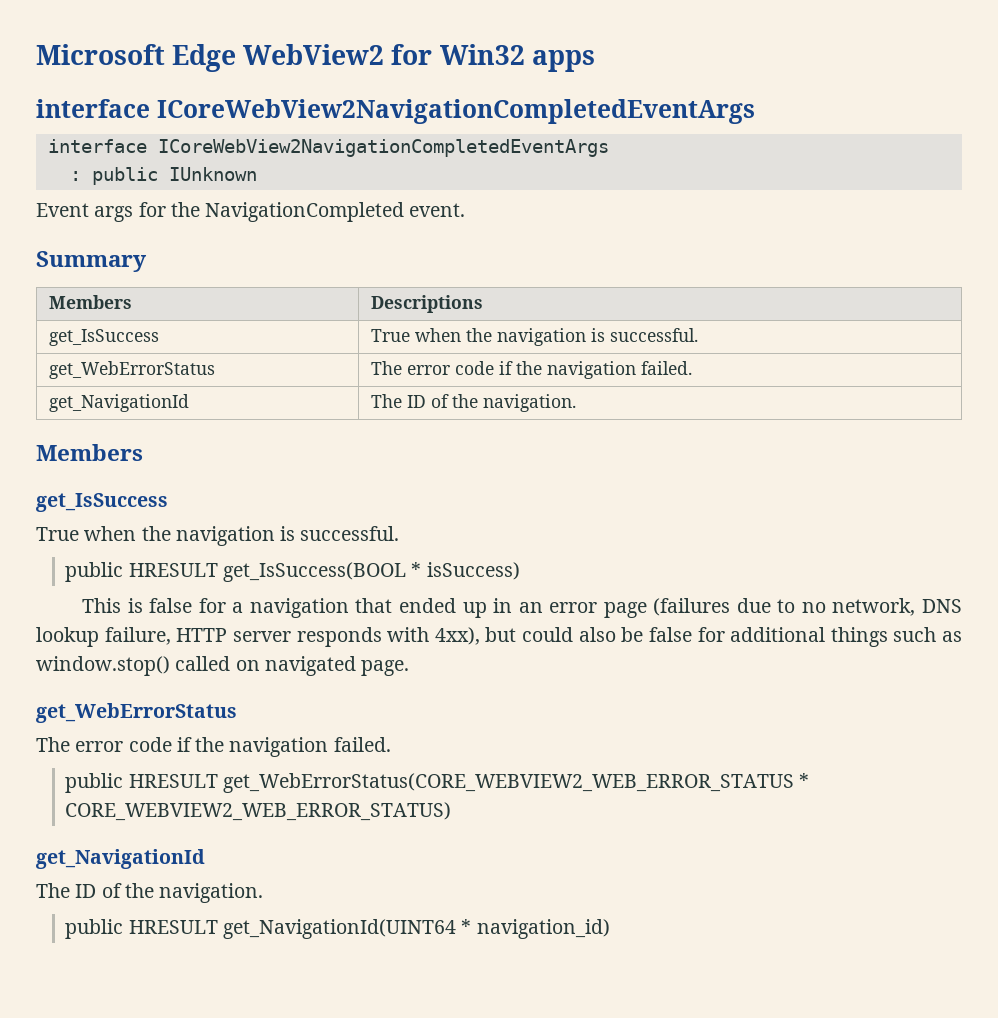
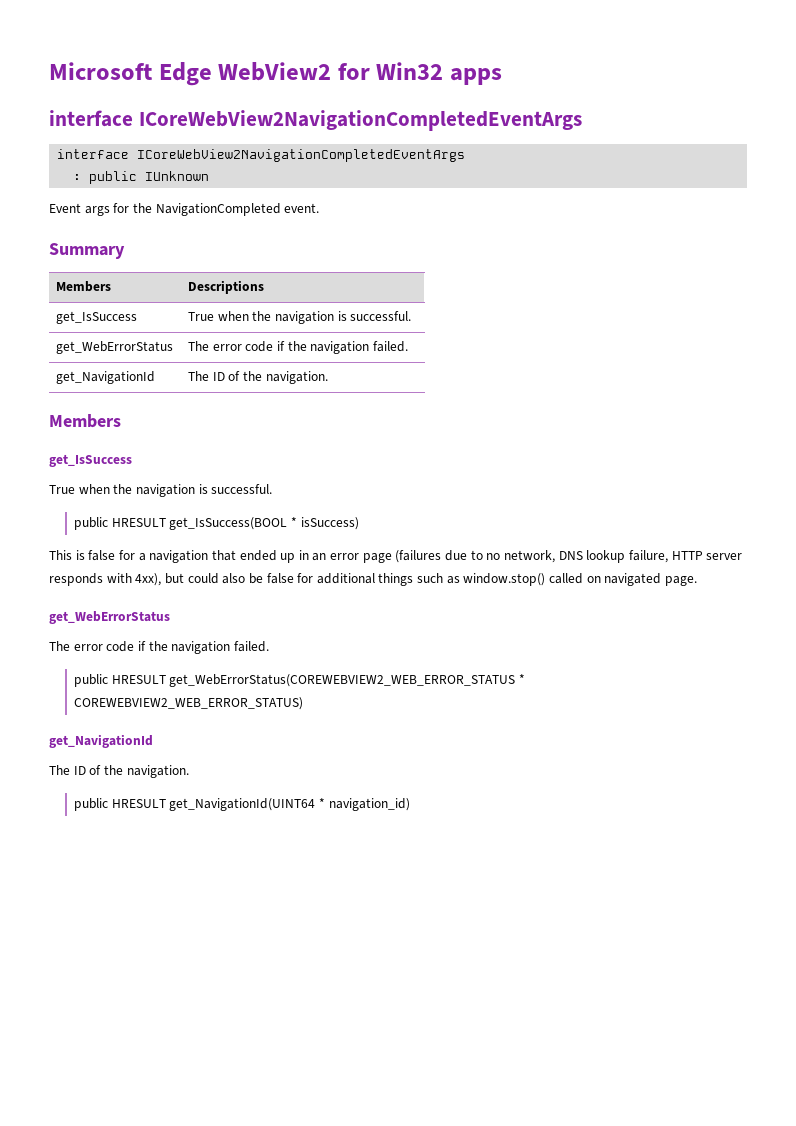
[222,773,810,793] [65,802,452,821] get_WebErrorStatus(CORE_WEBVIEW2_WEB_ERROR_STATUS * CORE_WEBVIEW2_WEB_ERROR_STATUS) -> [169,674,526,687] [74,697,304,710] get_WebErrorStatus(COREWEBVIEW2_WEB_ERROR_STATUS * COREWEBVIEW2_WEB_ERROR_STATUS)

